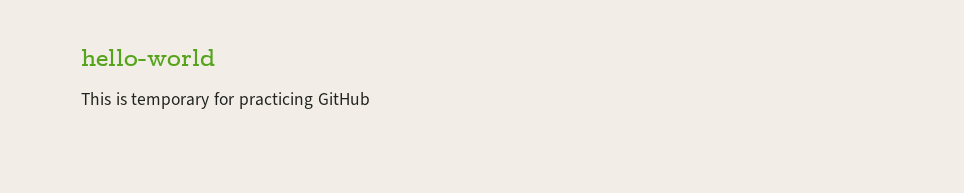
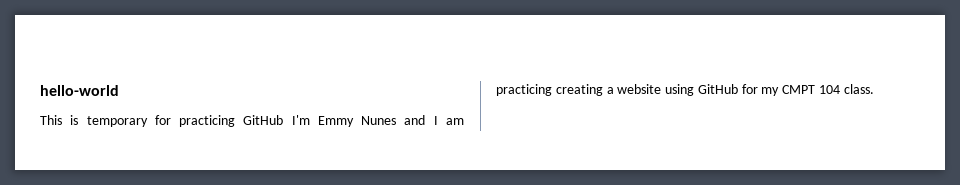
(370, 99) none -> [291,115,464,127] [496,84,874,96] I'm Emmy Nunes and I am practicing creating a website using GitHub for my CMPT 104 class.

